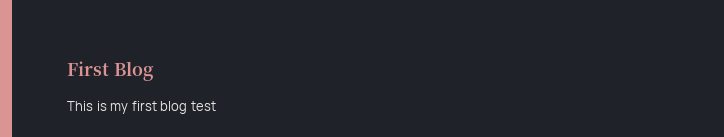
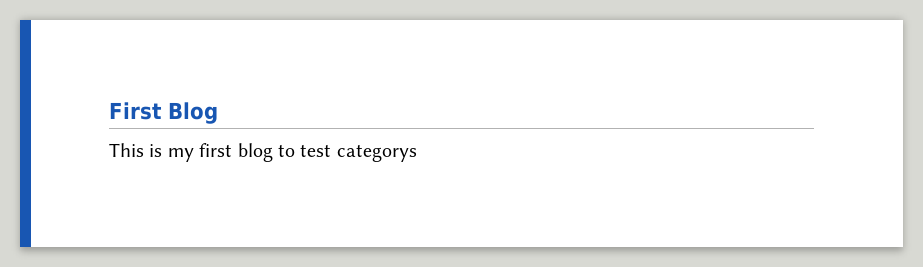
[190,101,216,111] test -> [278,144,417,162] to test categorys

